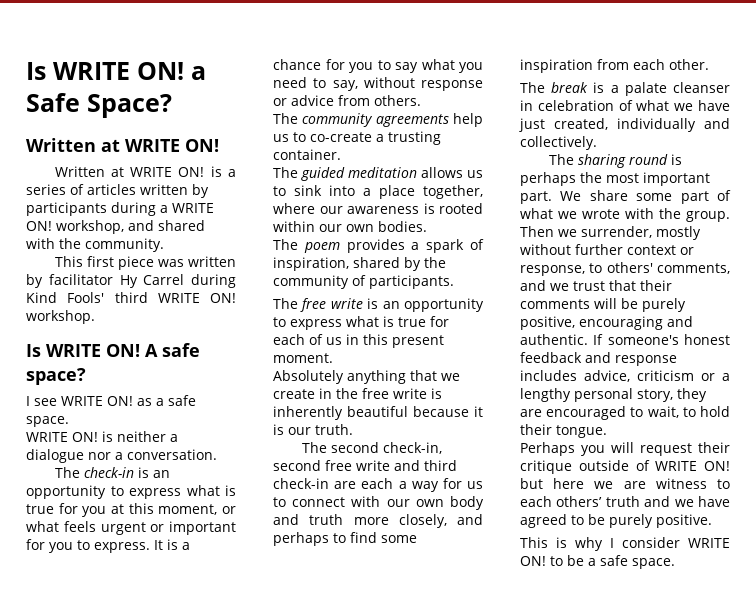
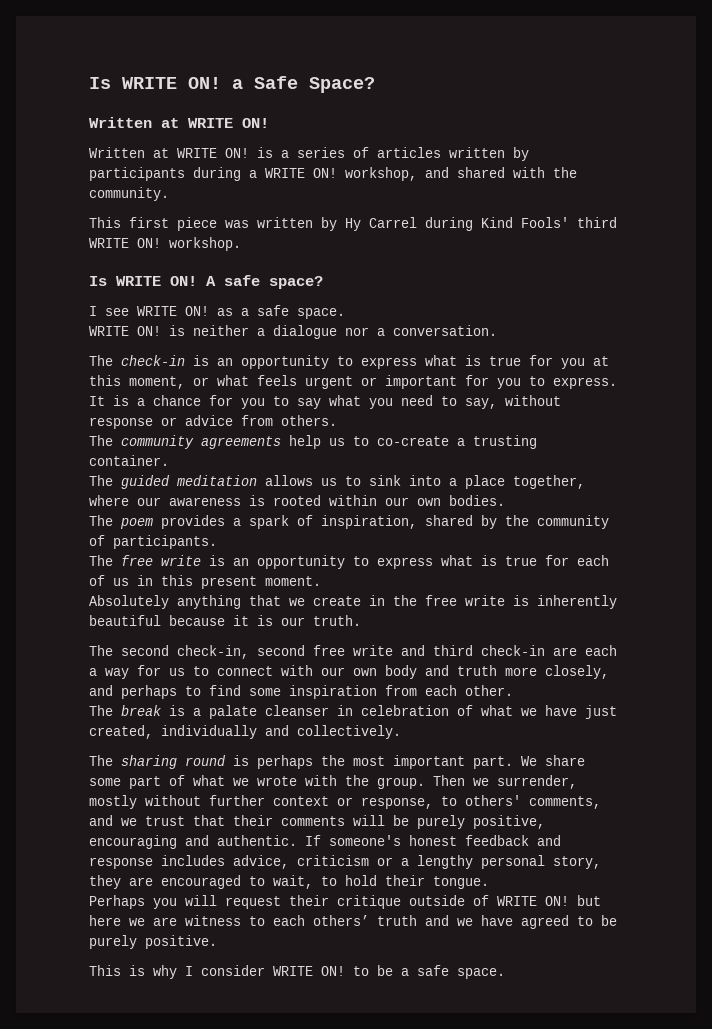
[48,274,113,285] facilitator -> (337, 224) none

